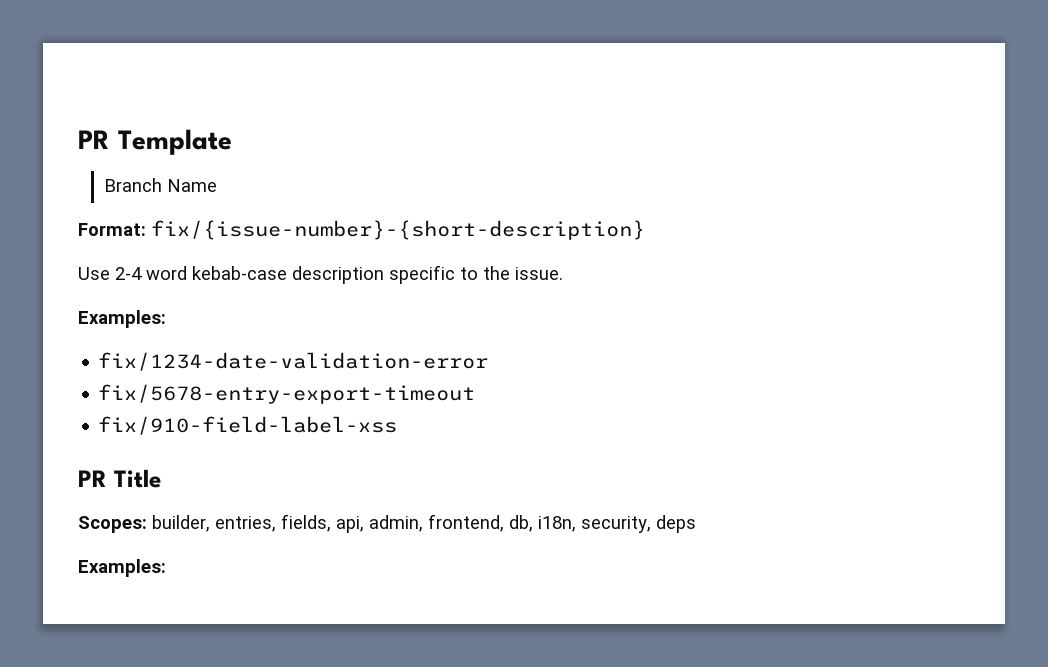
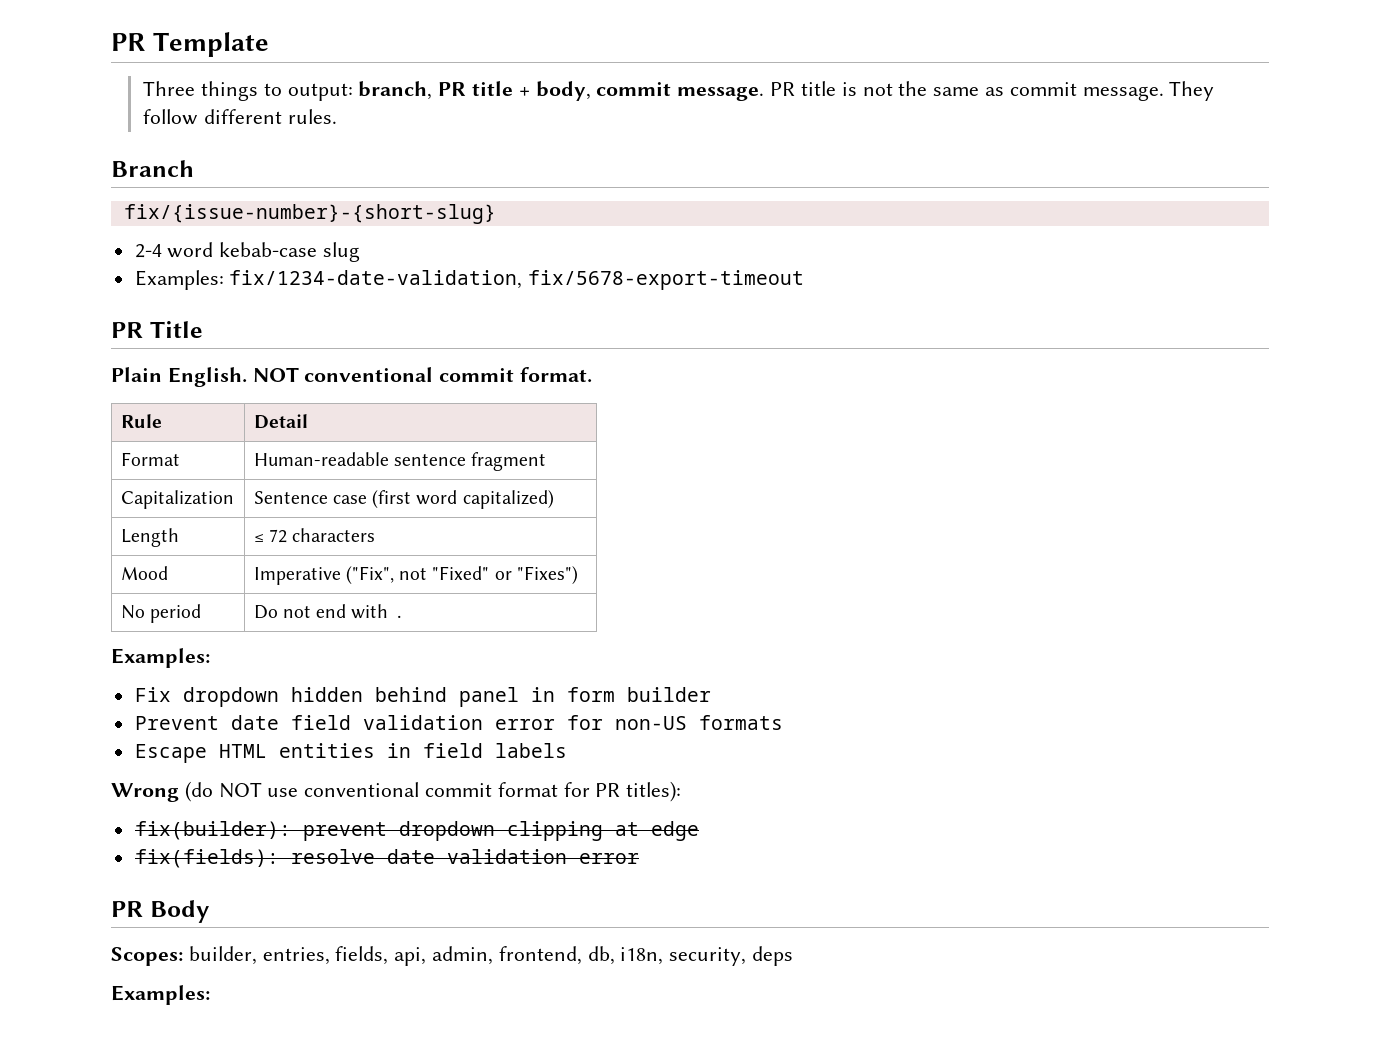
[104,178,218,192] [78,220,645,240] [78,265,563,284] [78,310,166,328] [98,352,489,371] [98,384,476,404] [98,416,398,435] [78,469,161,488] Branch Name // Format: fix/{issue-number}-{short-description} // Use 2-4 word kebab-case description specific to the issue. // Examples: // fix/1234-date-validation-error // fix/5678-entry-export-timeout // fix/910-field-label-xss // PR Title -> [143,81,1215,101] [143,109,337,125] [111,160,194,177] [123,204,496,224] [134,242,361,262] [134,270,805,290] [111,321,203,338] [111,367,593,387] [120,414,162,428] [253,414,308,429] [120,452,180,466] [253,452,547,471] [120,490,234,509] [253,490,554,509] [120,528,179,547] [253,528,376,543] [120,566,168,580] [253,566,579,585] [120,604,201,623] [253,604,405,619] [111,648,210,668] [134,687,711,707] [134,715,783,730] [134,743,567,763] [111,781,682,802] [134,821,699,841] [134,849,639,868] [111,900,209,923] Three things to output: branch, PR title + body, commit message. PR title is not the same as commit message. They follow different rules. // Branch // fix/{issue-number}-{short-slug} // 2-4 word kebab-case slug // Examples: fix/1234-date-validation, fix/5678-export-timeout // PR Title // Plain English. NOT conventional commit format. // Rule | Detail // Format | Human-readable sentence fragment // Capitalization | Sentence case (first word capitalized) // Length | ≤ 72 characters // Mood | Imperative ("Fix", not "Fixed" or "Fixes") // No period | Do not end with . // Examples: // Fix dropdown hidden behind panel in form builder // Prevent date field validation error for non-US formats // Escape HTML entities in field labels // Wrong (do NOT use conventional commit format for PR titles): // fix(builder): prevent dropdown clipping at edge // fix(fields): resolve date validation error // PR Body

